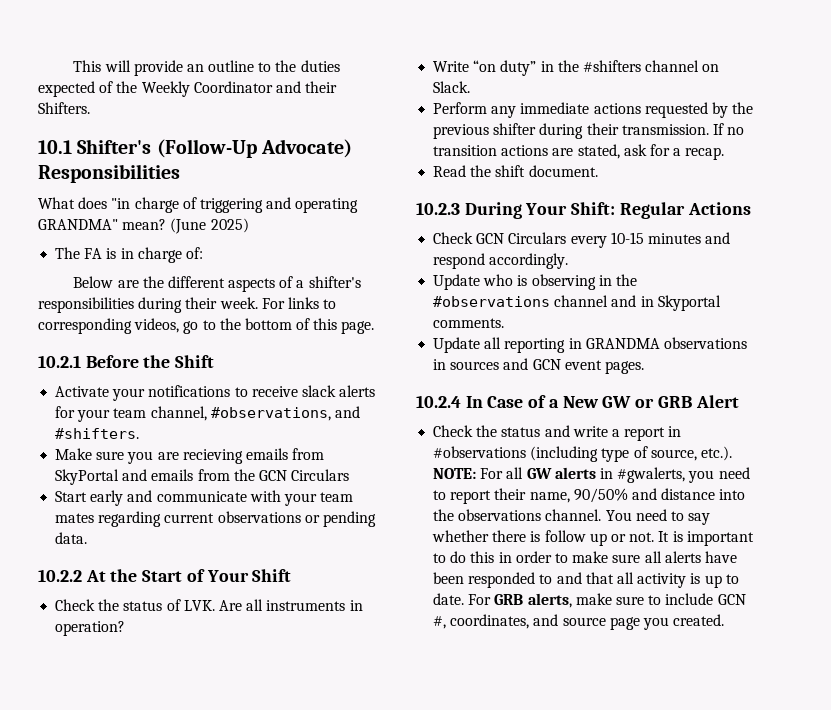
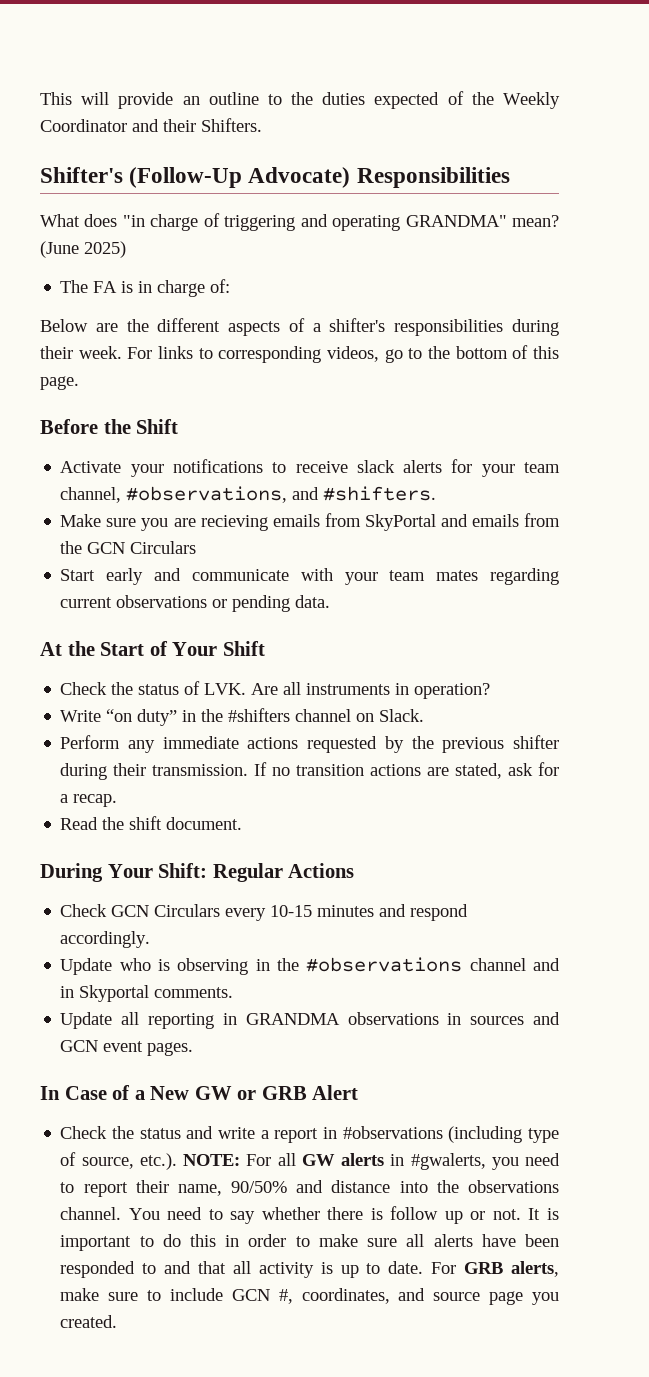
[38,140,72,154] 10.1 -> (262, 125) none
[38,355,81,368] 10.2.1 -> (79, 383) none
[38,569,82,582] 10.2.2 -> (331, 601) none
[416,202,460,215] 10.2.3 -> (243, 823) none
[416,395,461,408] 10.2.4 -> (194, 1049) none

